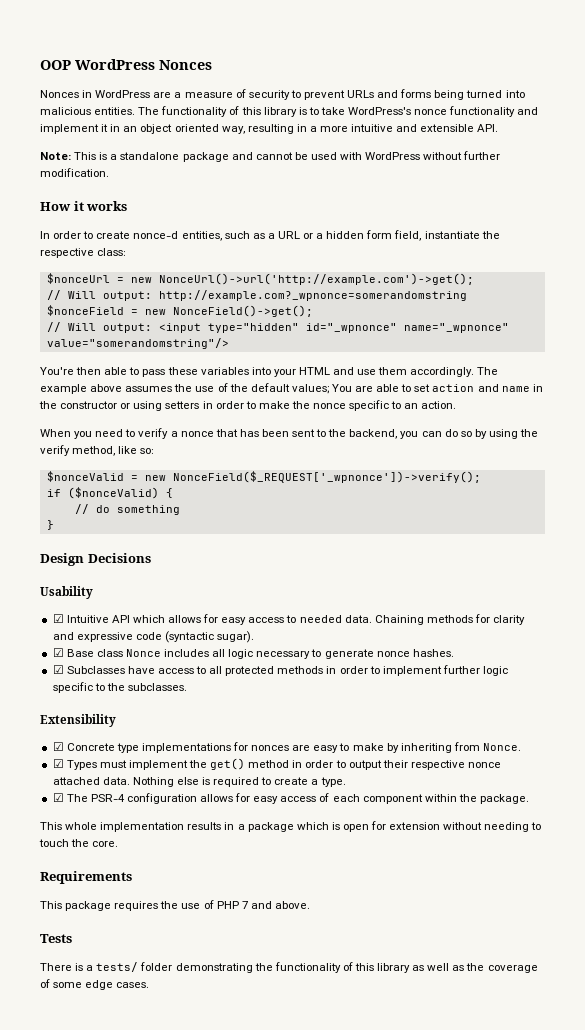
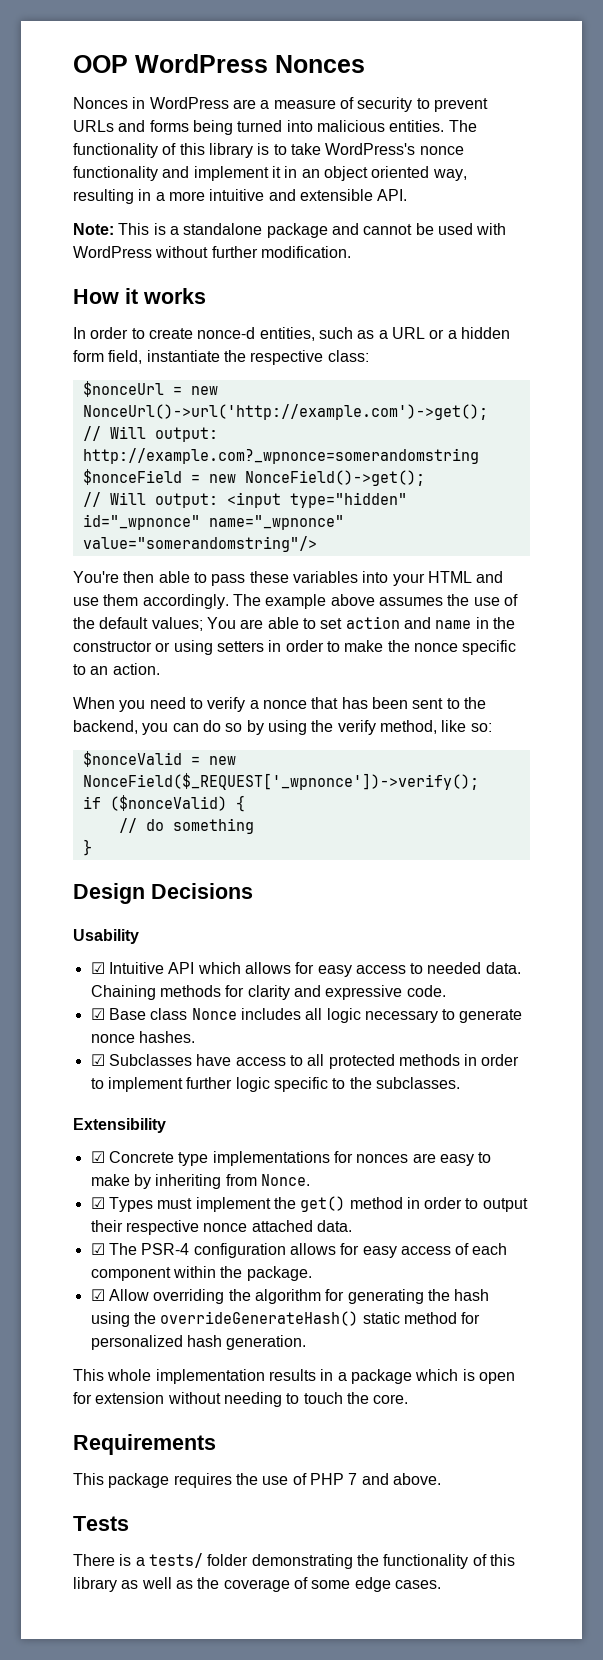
[135,631,255,643] code (syntactic sugar). -> [406,985,446,997] code.
[132,777,346,787] Nothing else is required to create a type. -> (352, 1226) none
(530, 799) none -> [90,1289,490,1304] [90,1311,481,1327] [90,1335,307,1350] // ☑ Allow overriding the algorithm for generating the hash using the overrideGenerateHash() static method for personalized hash generation.

